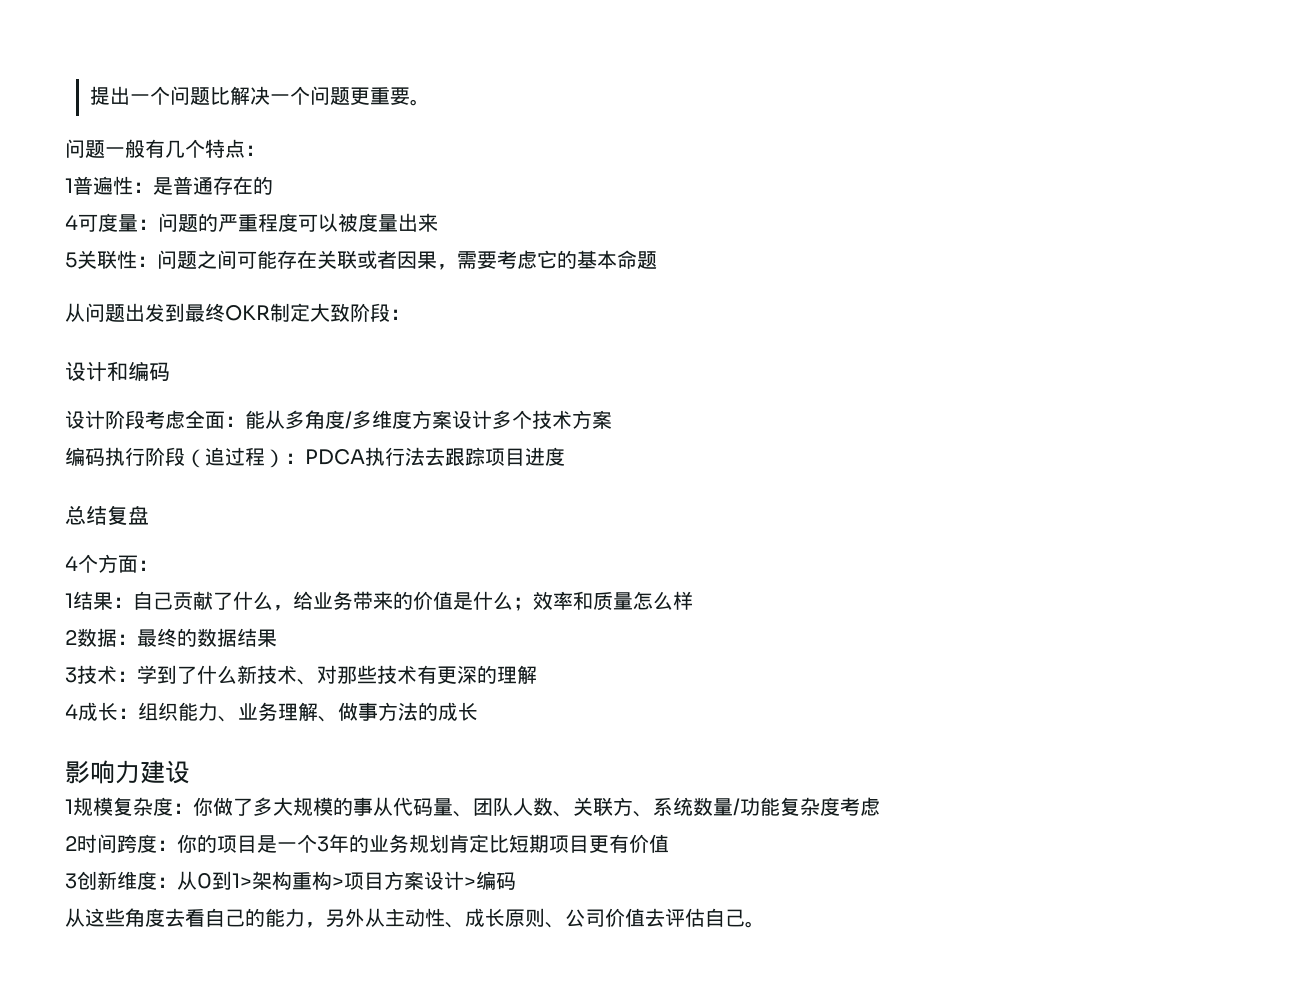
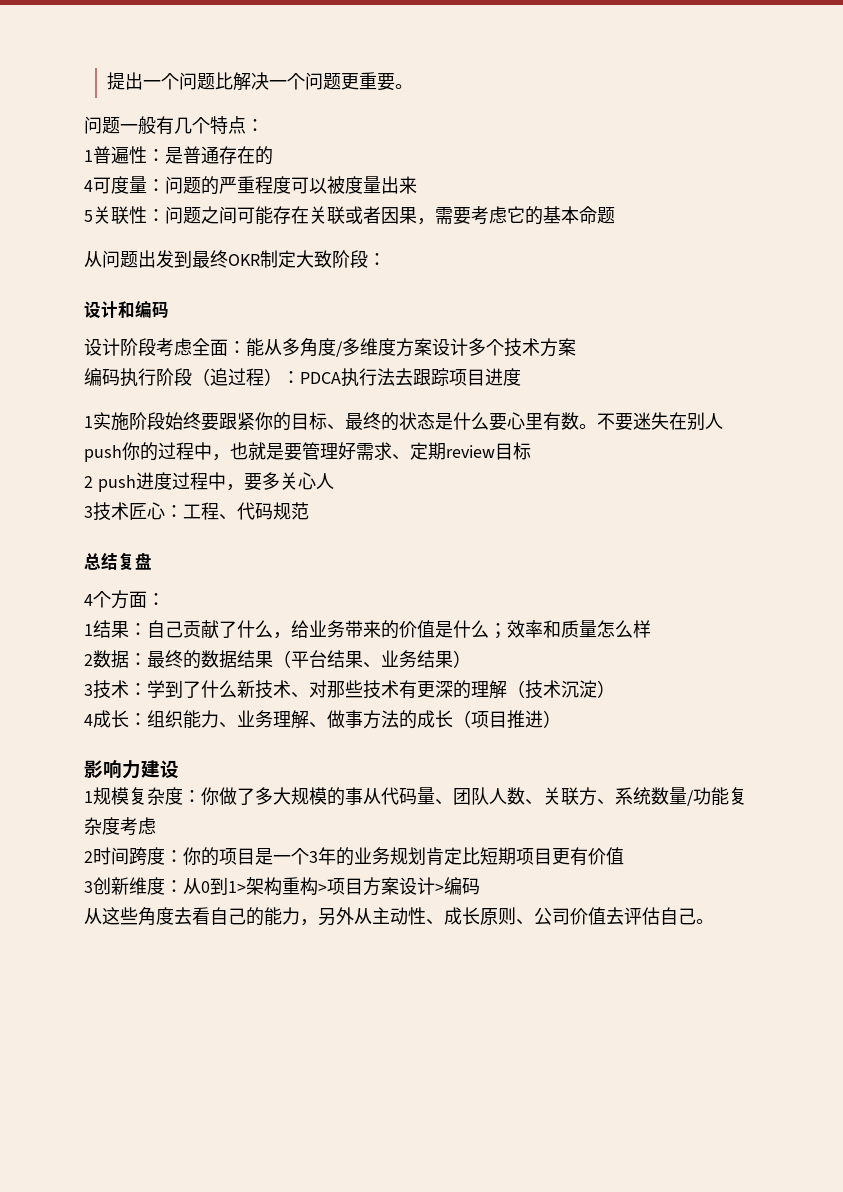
(565, 456) none -> [84,412,723,431] [84,442,531,462] [84,472,334,492] [84,502,309,521] // 1实施阶段始终要跟紧你的目标、最终的状态是什么要心里有数。不要迷失在别人push你的过程中，也就是要管理好需求、定期review目标 // 2 push进度过程中，要多关心人 // 3技术匠心：工程、代码规范
(277, 638) none -> [273,650,471,668] （平台结果、业务结果）
(537, 674) none -> [507,680,615,699] （技术沉淀）
(478, 711) none -> [453,710,561,729] （项目推进）

